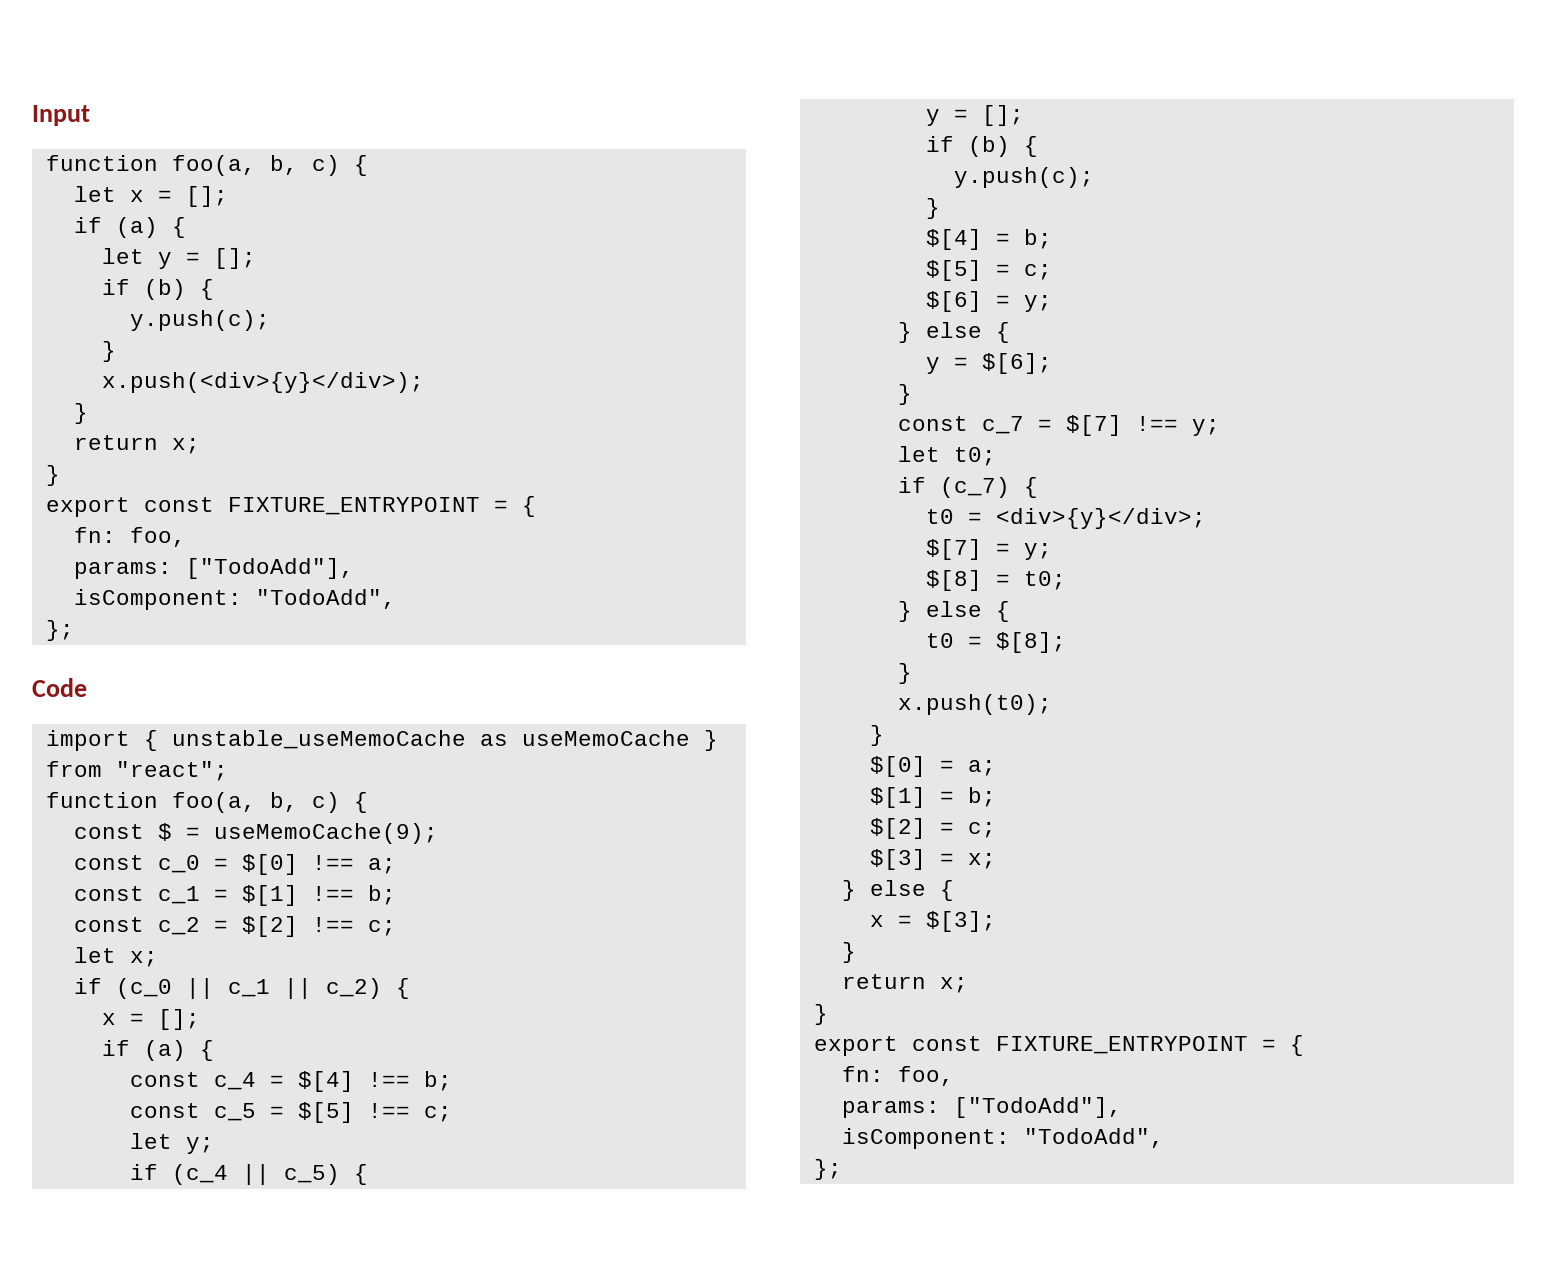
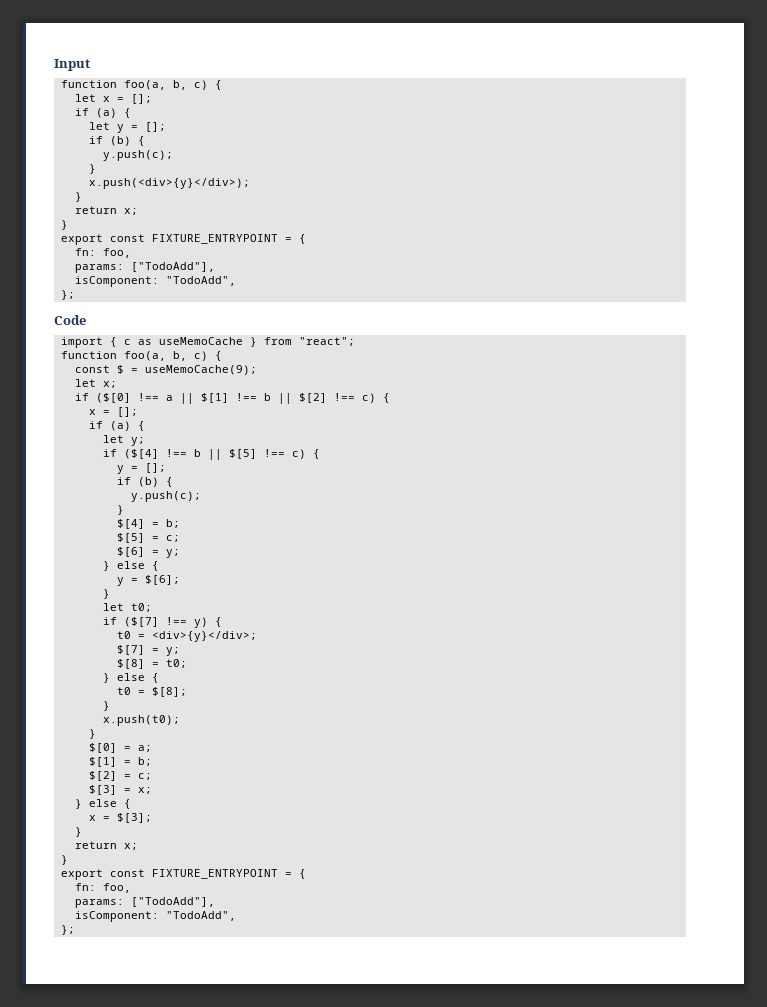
[171,730,466,749] unstable_useMemoCache -> [123,339,131,345] c
[73,854,396,875] [73,885,396,906] [73,916,396,937] [73,947,158,967] [73,978,382,999] const c_0 = $[0] !== a; // const c_1 = $[1] !== b; // const c_2 = $[2] !== c; // let x; // if (c_0 || c_1 || c_2) -> [74,379,117,388] [74,393,376,404] let x; // if ($[0] !== a || $[1] !== b || $[2] !== c)
[129,1071,452,1092] [129,1102,452,1123] [129,1133,214,1154] [129,1164,340,1185] const c_4 = $[4] !== b; // const c_5 = $[5] !== c; // let y; // if (c_4 || c_5) -> [102,435,145,446] [102,449,306,460] let y; // if ($[4] !== b || $[5] !== c)
[897,415,1220,436] // const c_7 = $[7] !== y; -> (110, 594) none
[939,477,1010,498] (c_7) -> [123,617,208,628] ($[7] !== y)

